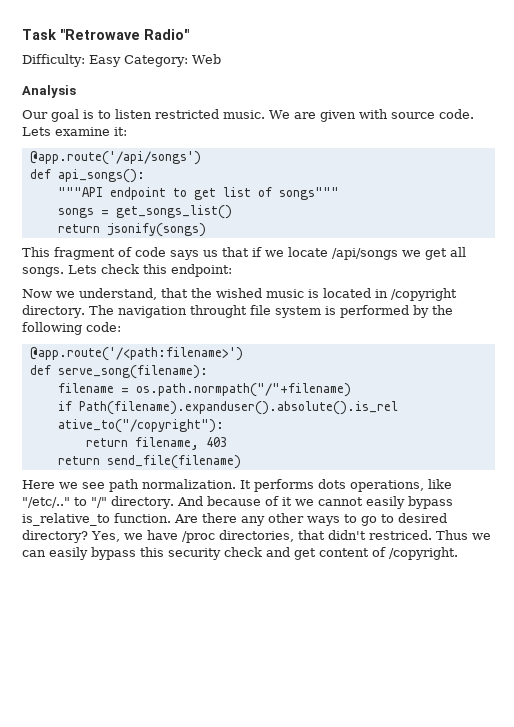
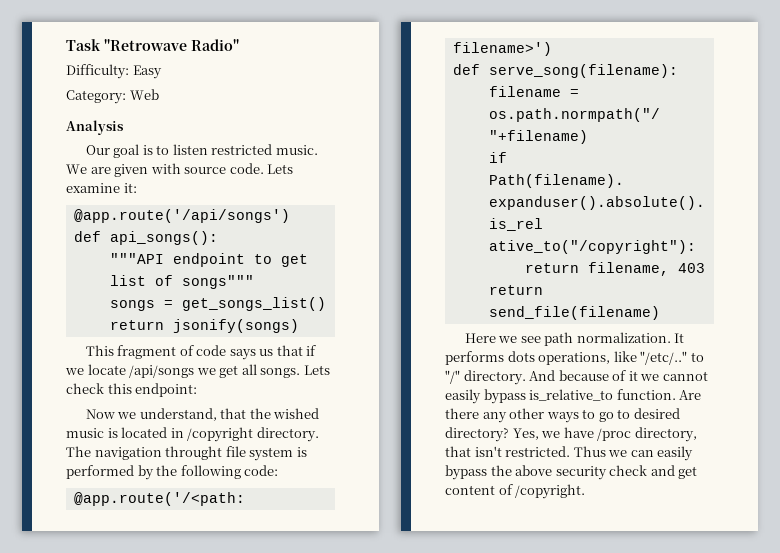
(121, 61) none -> (162, 72) //
[218,530,432,542] directories, that didn't restriced. -> [634,427,697,442] [445,446,571,457] directory, that isn't restricted.
[140,547,164,557] this -> [490,465,553,476] the above

